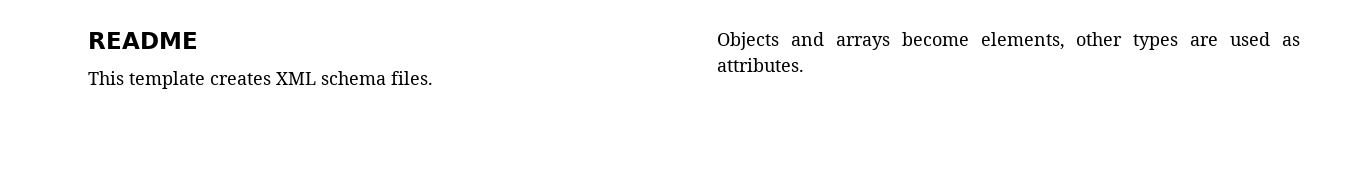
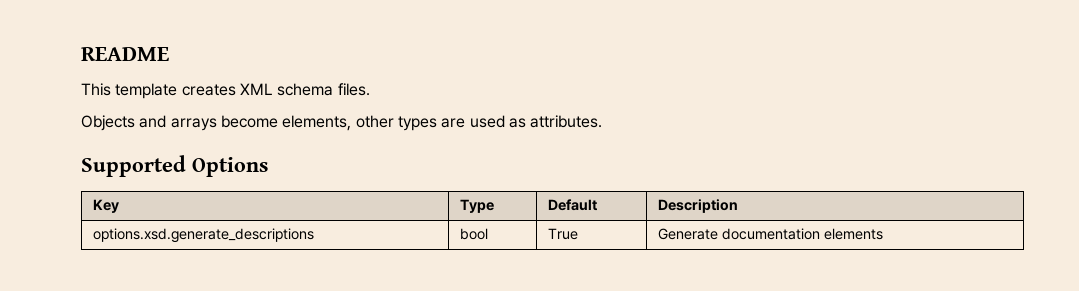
(804, 65) none -> [81,155,268,177] [92,199,119,213] [459,199,494,213] [547,199,597,211] [657,199,738,213] [92,228,314,243] [459,228,488,240] [547,228,578,240] [657,228,883,240] // Supported Options // Key | Type | Default | Description // options.xsd.generate_descriptions | bool | True | Generate documentation elements

